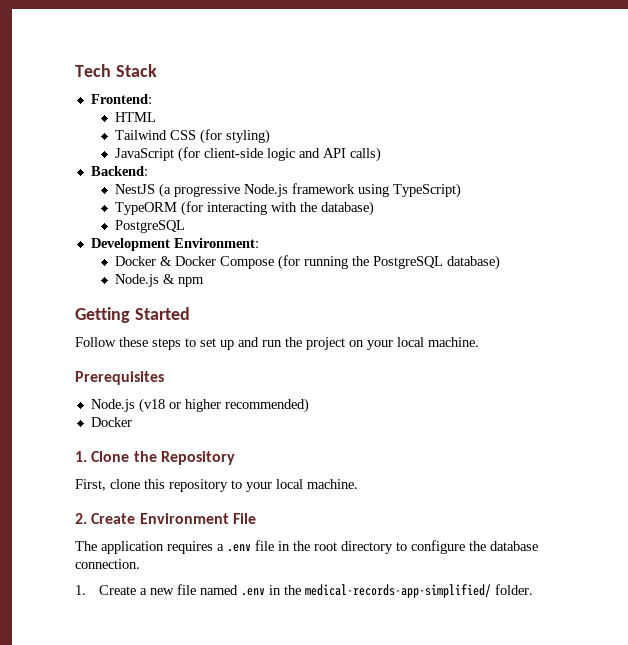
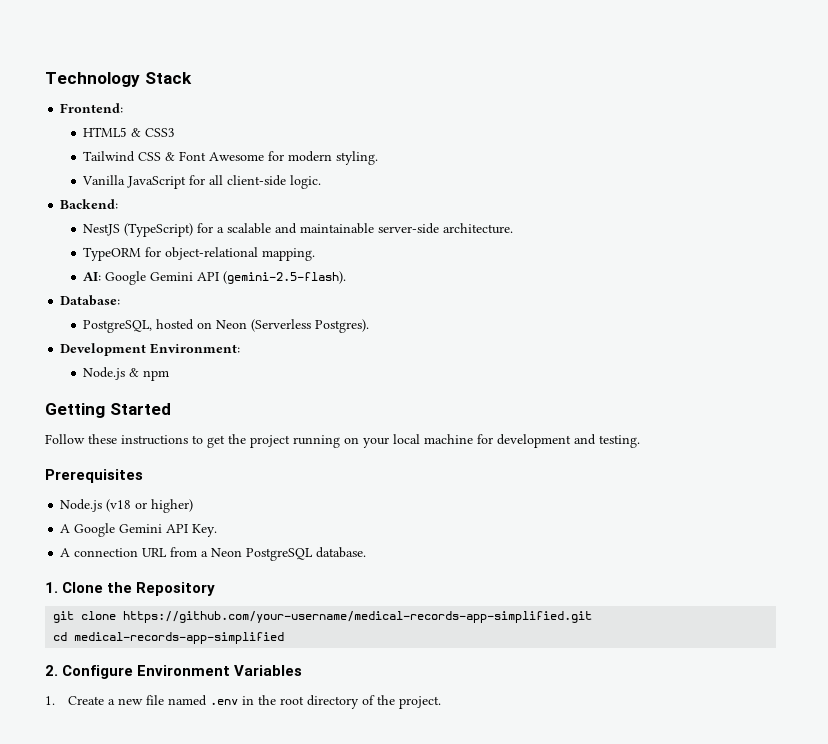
[75,64,111,77] Tech -> [45,72,140,87] Technology
[115,112,157,122] HTML -> [83,127,176,137] HTML5 & CSS3
[200,129,271,144] [115,147,382,162] [90,166,148,176] [115,183,462,198] [115,201,375,216] [115,220,186,233] [90,238,259,251] [115,255,501,270] (for styling) // JavaScript (for client-side logic and API calls) // Backend: // NestJS (a progressive Node.js framework using TypeScript) // TypeORM (for interacting with the database) // PostgreSQL // Development Environment: // Docker & Docker Compose (for running the PostgreSQL database) -> [165,151,379,165] [82,175,322,189] [60,199,119,209] [83,223,514,237] [83,247,316,261] [83,271,347,285] [60,295,121,306] [83,319,370,333] [60,343,241,356] & Font Awesome for modern styling. // Vanilla JavaScript for all client-side logic. // Backend: // NestJS (TypeScript) for a scalable and maintainable server-side architecture. // TypeORM for object-relational mapping. // AI: Google Gemini API (gemini-2.5-flash). // Database: // PostgreSQL, hosted on Neon (Serverless Postgres). // Development Environment:
[152,337,282,350] steps to set up and run -> [121,435,225,448] instructions to get
(345, 343) none -> [293,435,340,448] running
[428,337,479,347] machine. -> [424,434,640,448] machine for development and testing.
[184,398,309,413] [90,417,132,427] [75,451,235,465] [75,479,358,492] [75,513,256,524] [75,540,538,554] [75,559,140,569] higher recommended) // Docker // 1. Clone the Repository // First, clone this repository to your local machine. // 2. Create Environment File // The application requires a .env file in the root directory to configure the database connection. -> [151,499,194,513] [60,523,218,537] [60,547,367,561] [45,582,216,596] [53,611,593,623] [53,632,285,644] [45,665,303,679] higher) // A Google Gemini API Key. // A connection URL from a Neon PostgreSQL database. // 1. Clone the Repository // git clone https://github.com/your-username/medical-records-app-simplified.git // cd medical-records-app-simplified // 2. Configure Environment Variables
[305,584,534,598] medical-records-app-simplified/ folder. -> [279,695,441,709] root directory of the project.

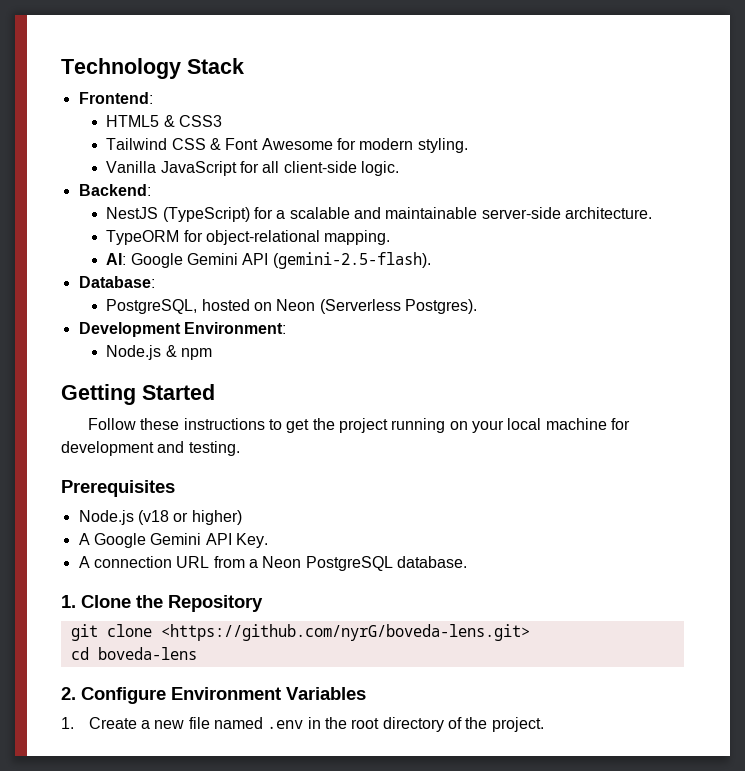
[123,611,593,623] https://github.com/your-username/medical-records-app-simplified.git -> [160,624,530,641] <https://github.com/nyrG/boveda-lens.git>
[74,632,285,644] medical-records-app-simplified -> [97,647,197,660] boveda-lens

